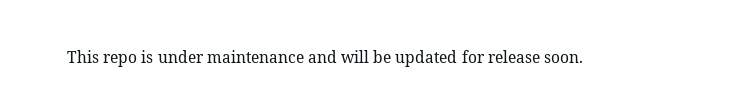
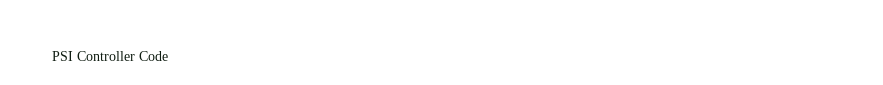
[67,50,584,67] This repo is under maintenance and will be updated for release soon. -> [52,51,168,61] PSI Controller Code

